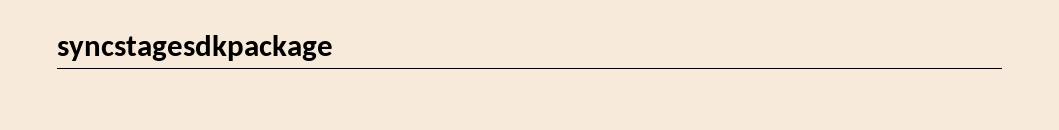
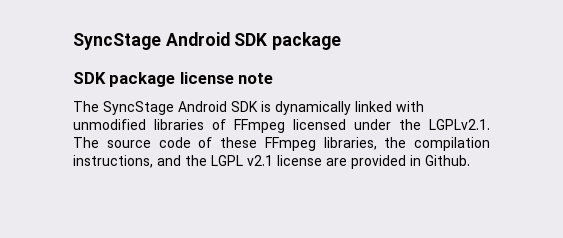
[57,35,333,61] syncstagesdkpackage -> [73,32,342,50] [73,72,274,87] [73,101,424,115] [73,119,490,133] [73,137,490,151] [73,155,470,169] SyncStage Android SDK package // SDK package license note // The SyncStage Android SDK is dynamically linked with unmodified libraries of FFmpeg licensed under the LGPLv2.1. The source code of these FFmpeg libraries, the compilation instructions, and the LGPL v2.1 license are provided in Github.

